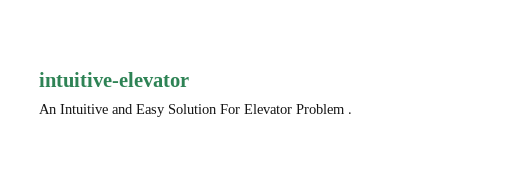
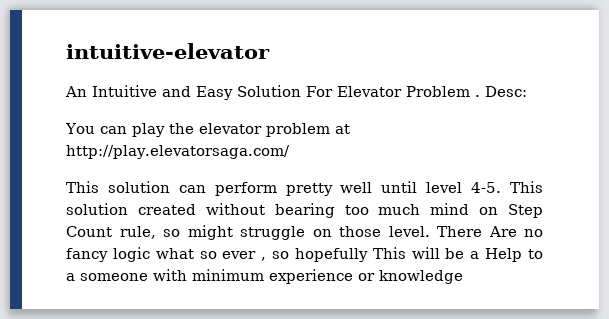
(352, 113) none -> [485,86,527,97] [65,123,350,137] [66,145,290,159] [66,181,544,196] [66,203,543,218] [66,225,543,240] [66,247,544,262] [66,269,463,284] Desc: // You can play the elevator problem at http://play.elevatorsaga.com/ // This solution can perform pretty well until level 4-5. This solution created without bearing too much mind on Step Count rule, so might struggle on those level. There Are no fancy logic what so ever , so hopefully This will be a Help to a someone with minimum experience or knowledge

